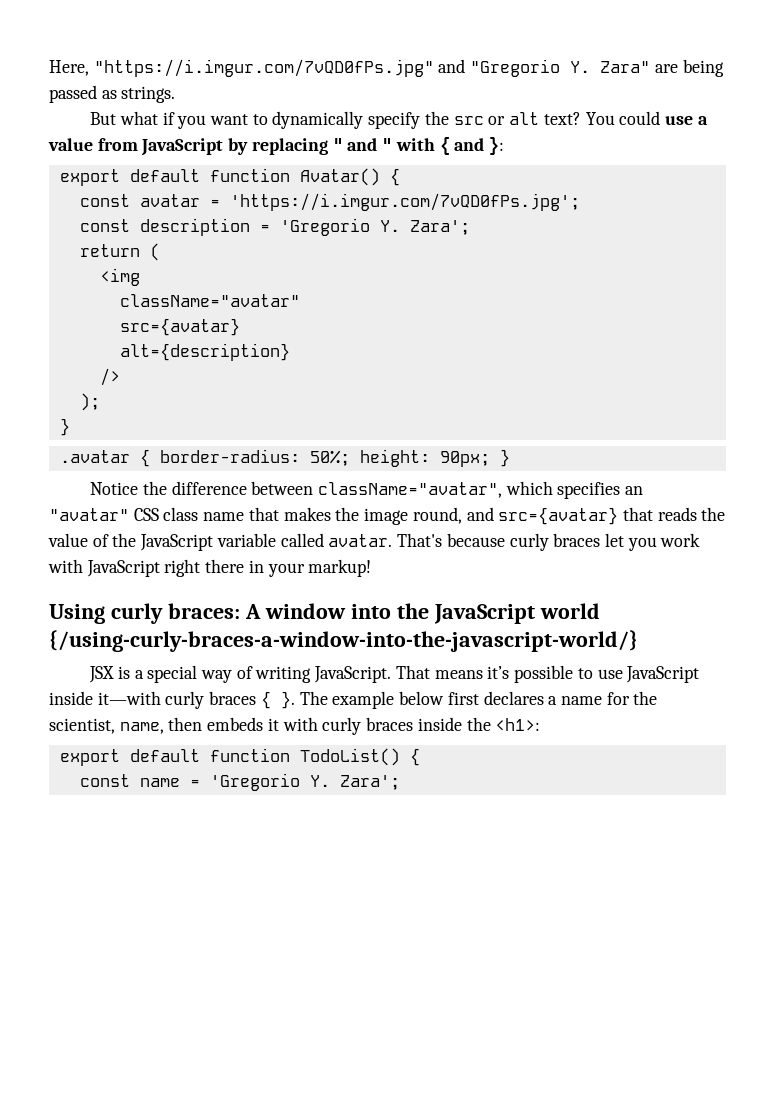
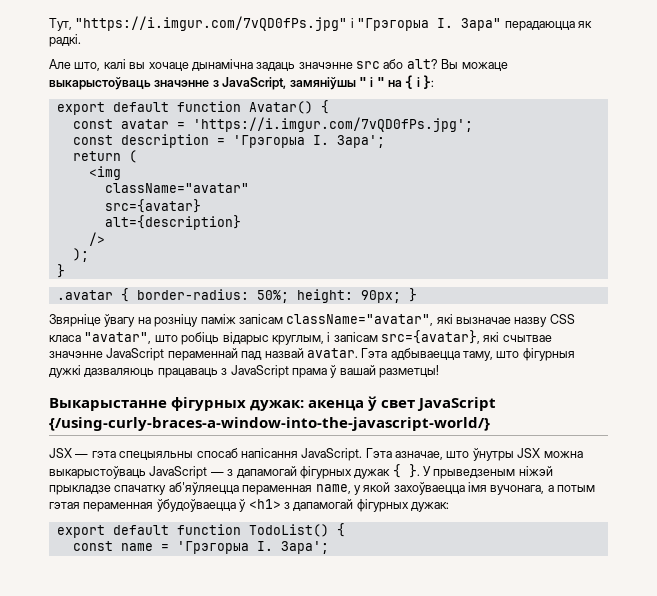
[49,59,724,77] [49,85,176,103] [90,111,708,129] [48,136,485,156] Here, "https://i.imgur.com/7vQD0fPs.jpg" and "Gregorio Y. Zara" are being passed as strings. // But what if you want to dynamically specify the src or alt text? You could use a value from JavaScript by replacing " and " with { and -> [49,16,592,31] [49,34,81,47] [49,59,508,71] [49,75,420,90] Тут, "https://i.imgur.com/7vQD0fPs.jpg" і "Грэгорыа І. Зара" перадаюцца як радкі. // Але што, калі вы хочаце дынамічна задаць значэнне src або alt? Вы можаце выкарыстоўваць значэнне з JavaScript, замяніўшы " і " на { і
[279,218,470,236] 'Gregorio Y. Zara'; -> [232,135,385,148] 'Грэгорыа І. Зара';
[90,481,644,499] [49,507,726,525] [48,533,701,551] [48,559,372,577] [49,603,600,624] [49,630,638,652] [89,665,700,683] [49,691,658,709] [49,717,541,735] Notice the difference between className="avatar", which specifies an "avatar" CSS class name that makes the image round, and src={avatar} that reads the value of the JavaScript variable called avatar. That's because curly braces let you work with JavaScript right there in your markup! // Using curly braces: A window into the JavaScript world {/using-curly-braces-a-window-into-the-javascript-world/} // JSX is a special way of writing JavaScript. That means it’s possible to use JavaScript inside it—with curly braces { }. The example below first declares a name for the scientist, name, then embeds it with curly braces inside the <h1>: -> [49,314,575,327] [49,330,552,345] [49,348,575,361] [49,365,439,378] [49,396,497,411] [49,417,490,431] [49,448,583,461] [49,464,553,479] [49,482,596,495] [49,499,449,512] Звярніце ўвагу на розніцу паміж запісам className="avatar", які вызначае назву CSS класа "avatar", што робіць відарыс круглым, і запісам src={avatar}, які счытвае значэнне JavaScript пераменнай пад назвай avatar. Гэта адбываецца таму, што фігурныя дужкі дазваляюць працаваць з JavaScript прама ў вашай разметцы! // Выкарыстанне фігурных дужак: акенца ў свет JavaScript {/using-curly-braces-a-window-into-the-javascript-world/} // JSX — гэта спецыяльны спосаб напісання JavaScript. Гэта азначае, што ўнутры JSX можна выкарыстоўваць JavaScript — з дапамогай фігурных дужак { }. У прыведзеным ніжэй прыкладзе спачатку аб'яўляецца пераменная name, у якой захоўваецца імя вучонага, а потым гэтая пераменная ўбудоўваецца ў <h1> з дапамогай фігурных дужак:
[209,773,400,791] 'Gregorio Y. Zara'; -> [176,541,329,554] 'Грэгорыа І. Зара';

